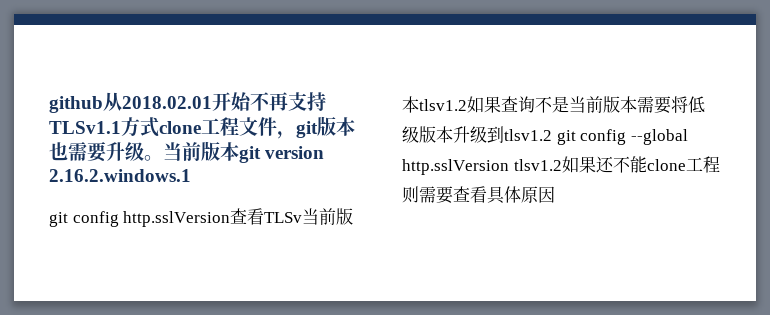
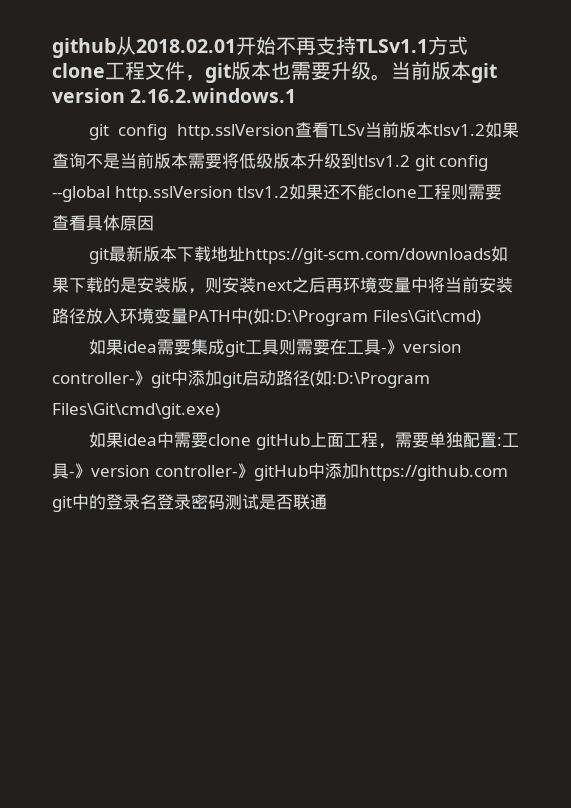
(555, 194) none -> [88,246,508,264] [52,277,513,294] [52,308,481,326] [88,339,462,357] [52,370,430,388] [52,403,220,419] [88,432,519,450] [52,463,508,481] [52,494,327,512] // git最新版本下载地址https://git-scm.com/downloads如果下载的是安装版，则安装next之后再环境变量中将当前安装路径放入环境变量PATH中(如:D:\Program Files\Git\cmd) // 如果idea需要集成git工具则需要在工具-》version controller-》git中添加git启动路径(如:D:\Program Files\Git\cmd\git.exe) // 如果idea中需要clone gitHub上面工程，需要单独配置:工具-》version controller-》gitHub中添加https://github.com git中的登录名登录密码测试是否联通

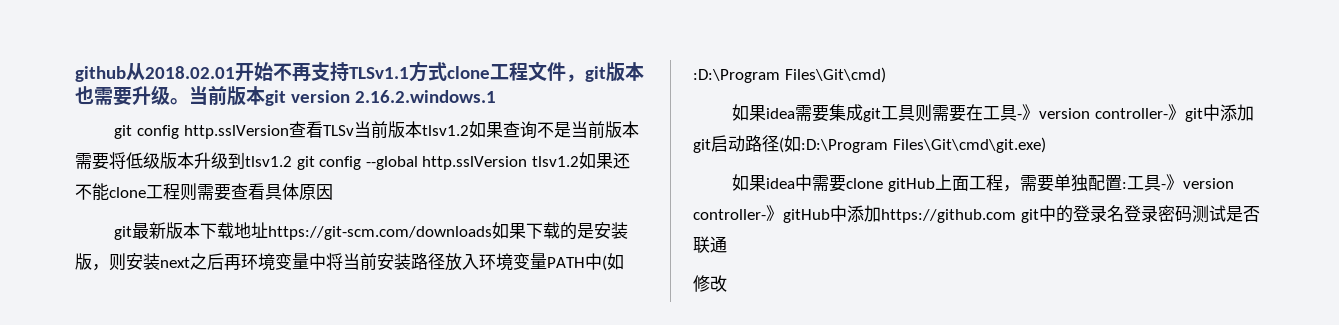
(327, 502) none -> [693,275,727,292] // 修改

